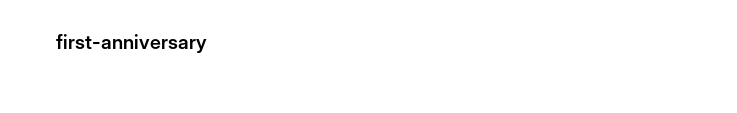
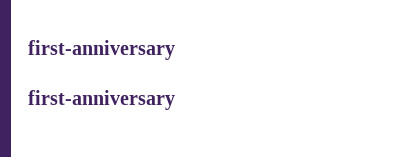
[56,34,207,53] first-anniversary -> [28,40,175,60] [28,90,175,110] first-anniversary // first-anniversary

